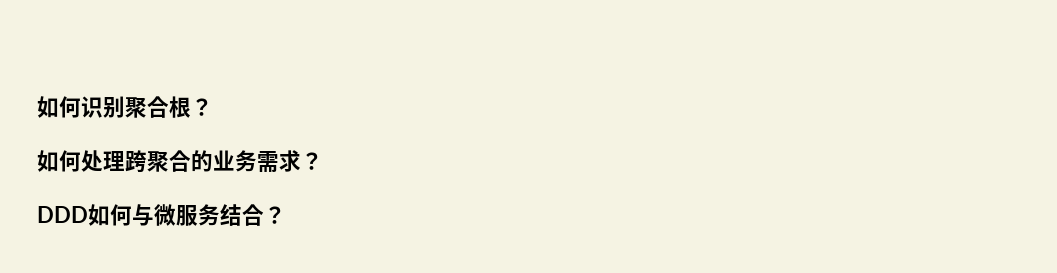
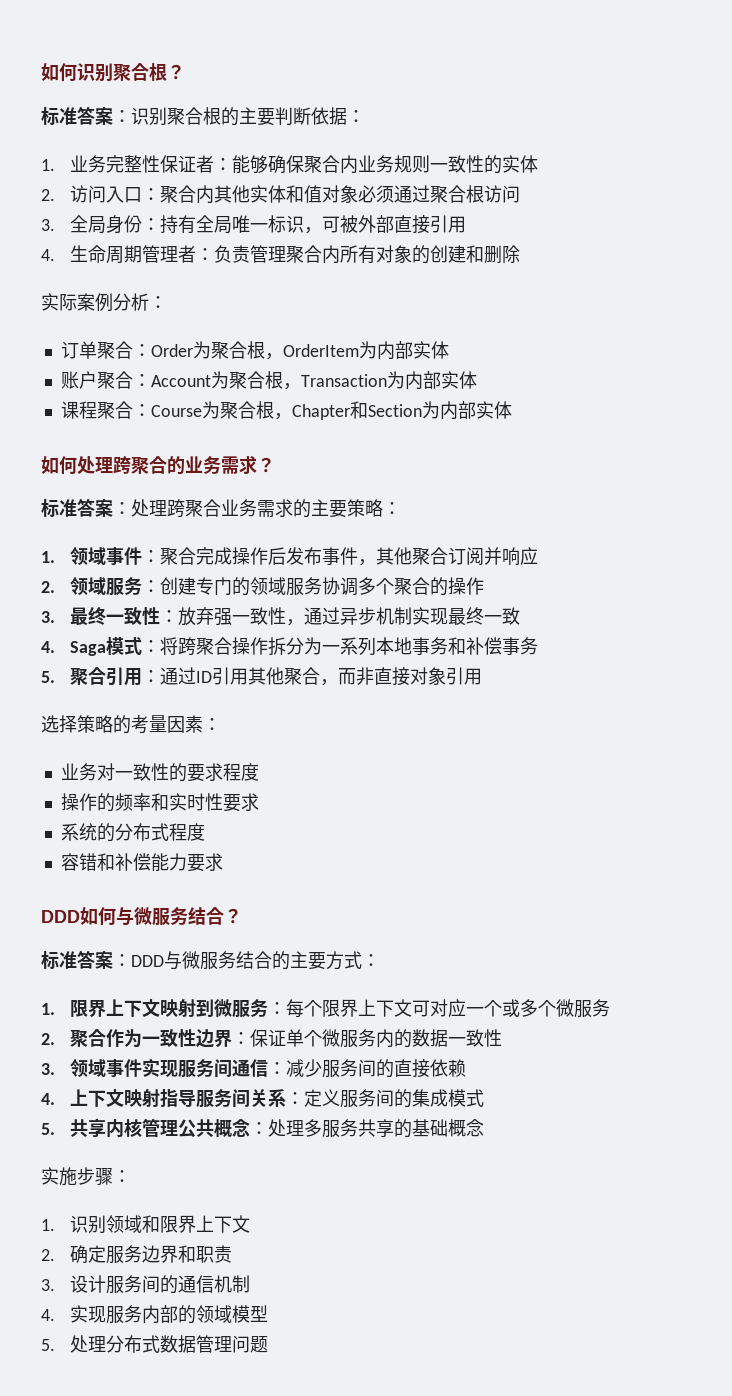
(213, 107) none -> [41,106,365,126] [41,155,538,174] [41,185,520,204] [41,215,466,234] [41,245,520,264] [41,293,167,312] [60,341,449,360] [60,371,477,390] [60,401,512,420] // 标准答案：识别聚合根的主要判断依据： // 1.业务完整性保证者：能够确保聚合内业务规则一致性的实体 // 2.访问入口：聚合内其他实体和值对象必须通过聚合根访问 // 3.全局身份：持有全局唯一标识，可被外部直接引用 // 4.生命周期管理者：负责管理聚合内所有对象的创建和删除 // 实际案例分析： // 订单聚合：Order为聚合根，OrderItem为内部实体 // 账户聚合：Account为聚合根，Transaction为内部实体 // 课程聚合：Course为聚合根，Chapter和Section为内部实体
(323, 161) none -> [41,498,401,518] [41,547,538,566] [41,577,484,596] [41,607,520,626] [41,637,538,656] [41,667,482,686] [41,715,221,734] [60,763,259,782] [60,793,259,812] [60,823,205,842] [60,853,223,872] // 标准答案：处理跨聚合业务需求的主要策略： // 1.领域事件：聚合完成操作后发布事件，其他聚合订阅并响应 // 2.领域服务：创建专门的领域服务协调多个聚合的操作 // 3.最终一致性：放弃强一致性，通过异步机制实现最终一致 // 4. Saga模式：将跨聚合操作拆分为一系列本地事务和补偿事务 // 5.聚合引用：通过ID引用其他聚合，而非直接对象引用 // 选择策略的考量因素： // 业务对一致性的要求程度 // 操作的频率和实时性要求 // 系统的分布式程度 // 容错和补偿能力要求
(286, 215) none -> [41,950,380,970] [41,999,610,1018] [41,1029,502,1048] [41,1058,466,1078] [41,1088,484,1108] [41,1118,484,1138] [41,1167,131,1186] [41,1215,250,1234] [41,1245,232,1264] [41,1275,250,1294] [41,1305,268,1324] [41,1335,268,1353] // 标准答案：DDD与微服务结合的主要方式： // 1.限界上下文映射到微服务：每个限界上下文可对应一个或多个微服务 // 2.聚合作为一致性边界：保证单个微服务内的数据一致性 // 3.领域事件实现服务间通信：减少服务间的直接依赖 // 4.上下文映射指导服务间关系：定义服务间的集成模式 // 5.共享内核管理公共概念：处理多服务共享的基础概念 // 实施步骤： // 1.识别领域和限界上下文 // 2.确定服务边界和职责 // 3.设计服务间的通信机制 // 4.实现服务内部的领域模型 // 5.处理分布式数据管理问题

